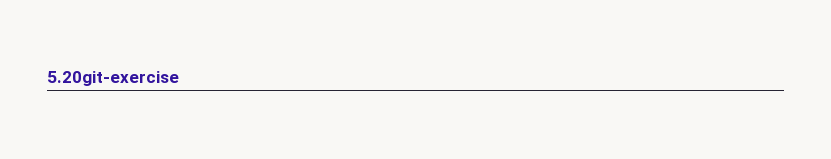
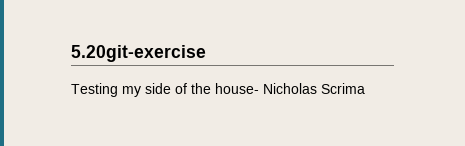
(179, 78) none -> [71,83,365,97] // Testing my side of the house- Nicholas Scrima

